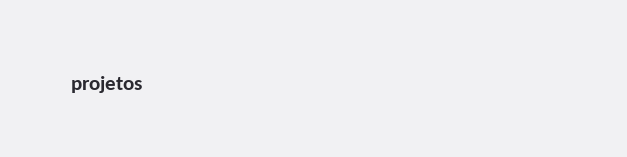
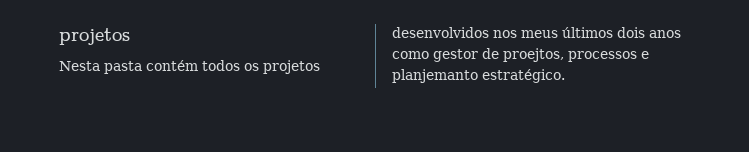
[71,76,142,93] projetos -> [59,28,130,45] [59,60,320,74] [392,27,681,38] [392,48,649,62] [392,69,565,83] projetos // Nesta pasta contém todos os projetos desenvolvidos nos meus últimos dois anos como gestor de proejtos, processos e planjemanto estratégico.

